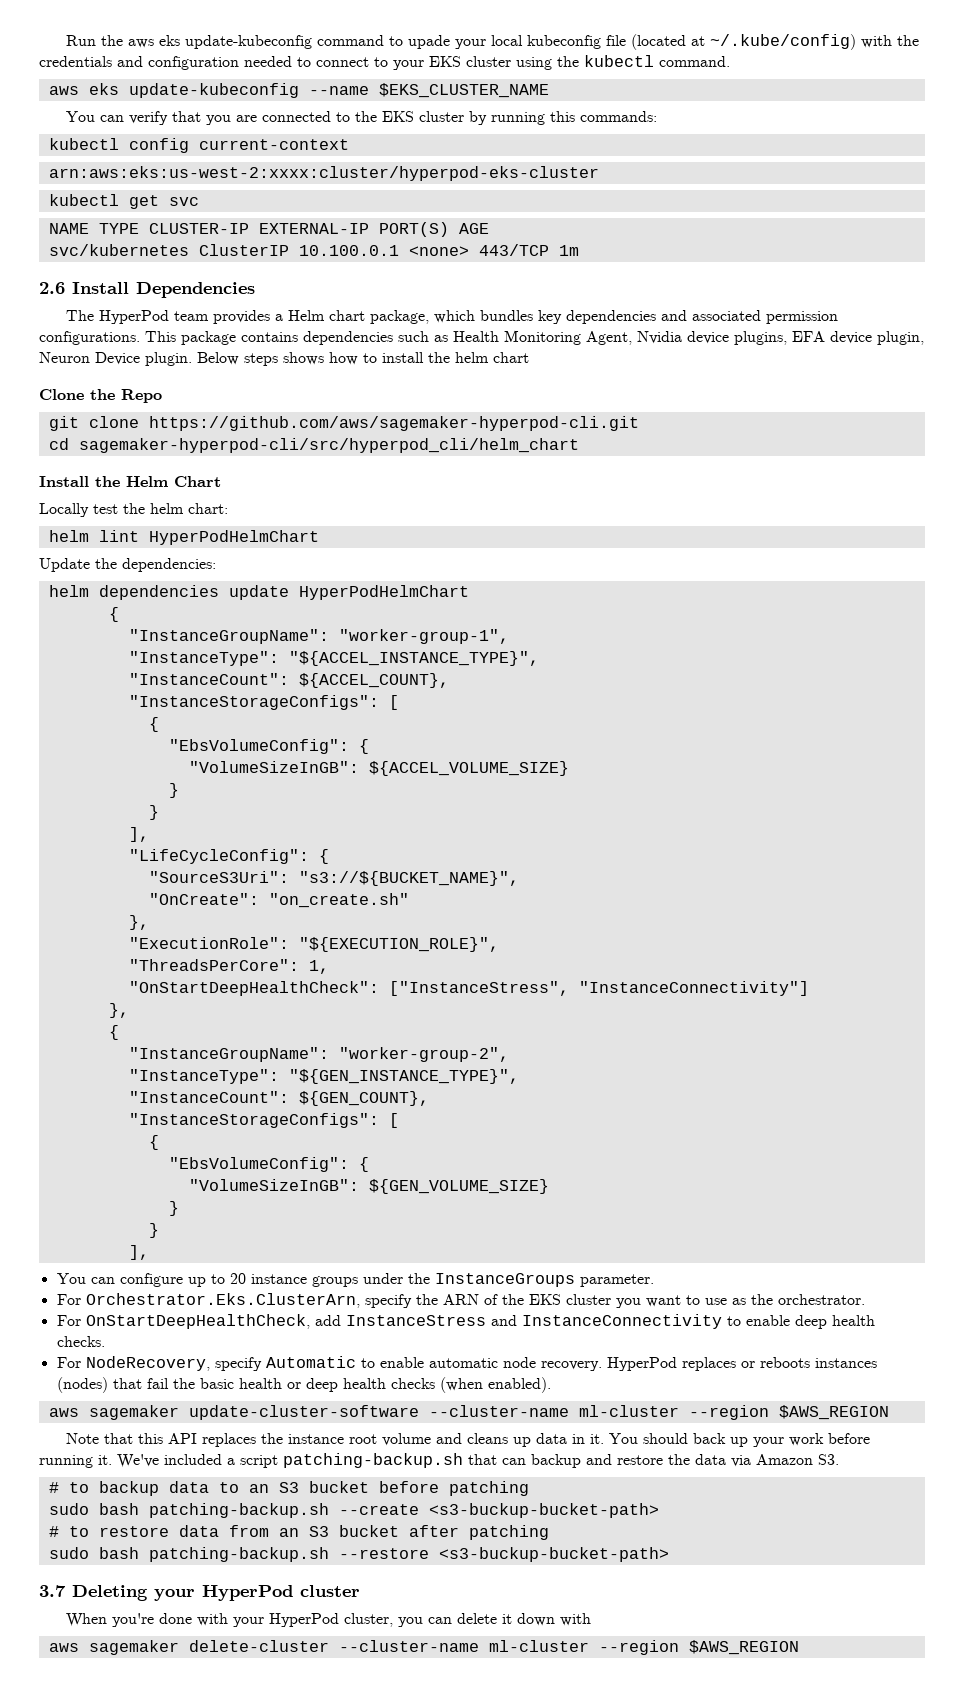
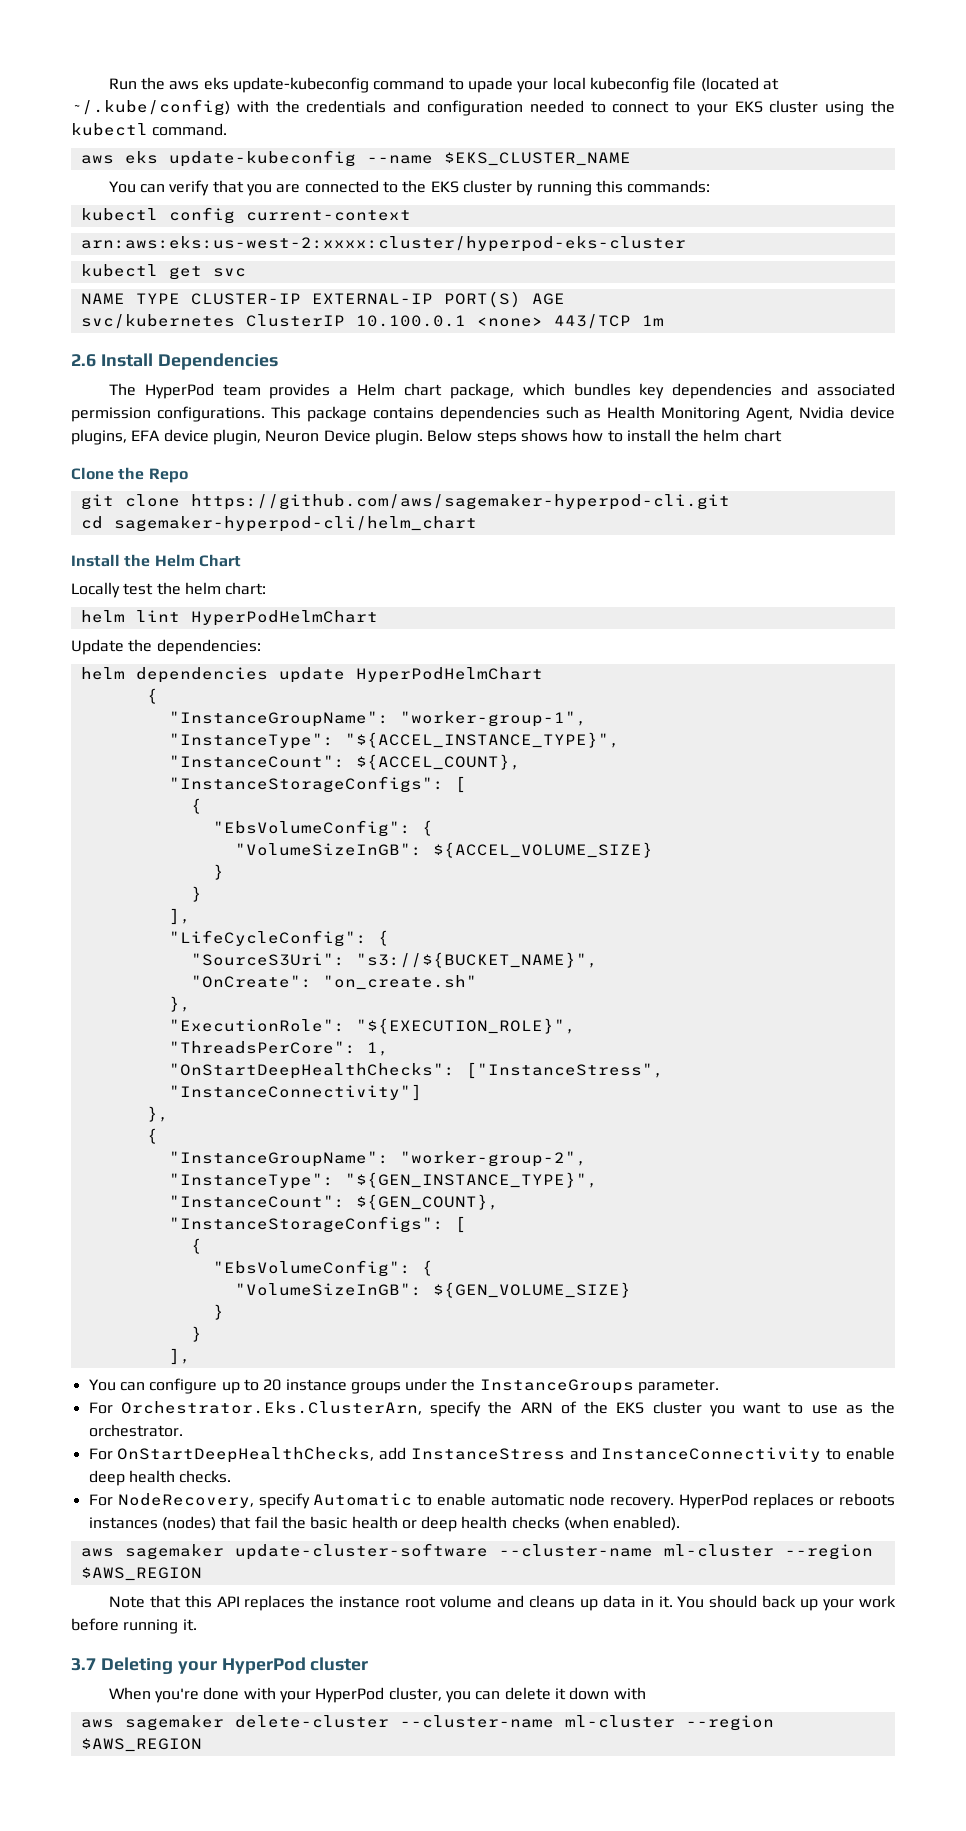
[78,438,579,453] sagemaker-hyperpod-cli/src/hyperpod_cli/helm_chart -> [113,516,477,532] sagemaker-hyperpod-cli/helm_chart
[128,981,379,996] "OnStartDeepHealthCheck": -> [168,1063,455,1079] "OnStartDeepHealthChecks":
[85,1314,310,1329] OnStartDeepHealthCheck, -> [117,1447,375,1463] OnStartDeepHealthChecks,
[117,1453,839,1468] [48,1481,529,1496] [48,1503,659,1518] [48,1525,549,1540] [48,1547,669,1562] We've included a script patching-backup.sh that can backup and restore the data via Amazon S3. // # to backup data to an S3 bucket before patching // sudo bash patching-backup.sh --create <s3-buckup-bucket-path> // # to restore data from an S3 bucket after patching // sudo bash patching-backup.sh --restore <s3-buckup-bucket-path> -> (197, 1625) none

